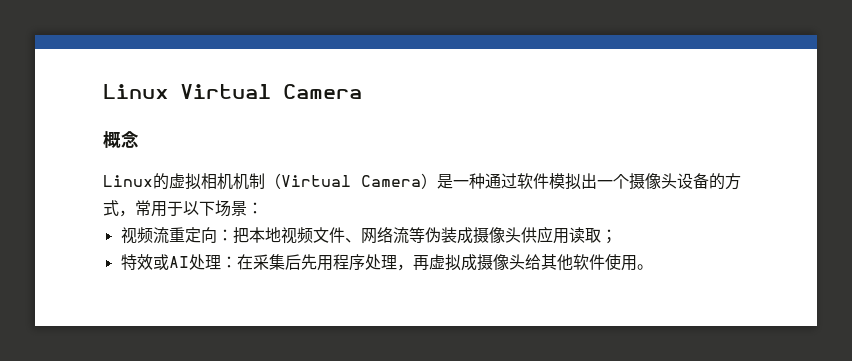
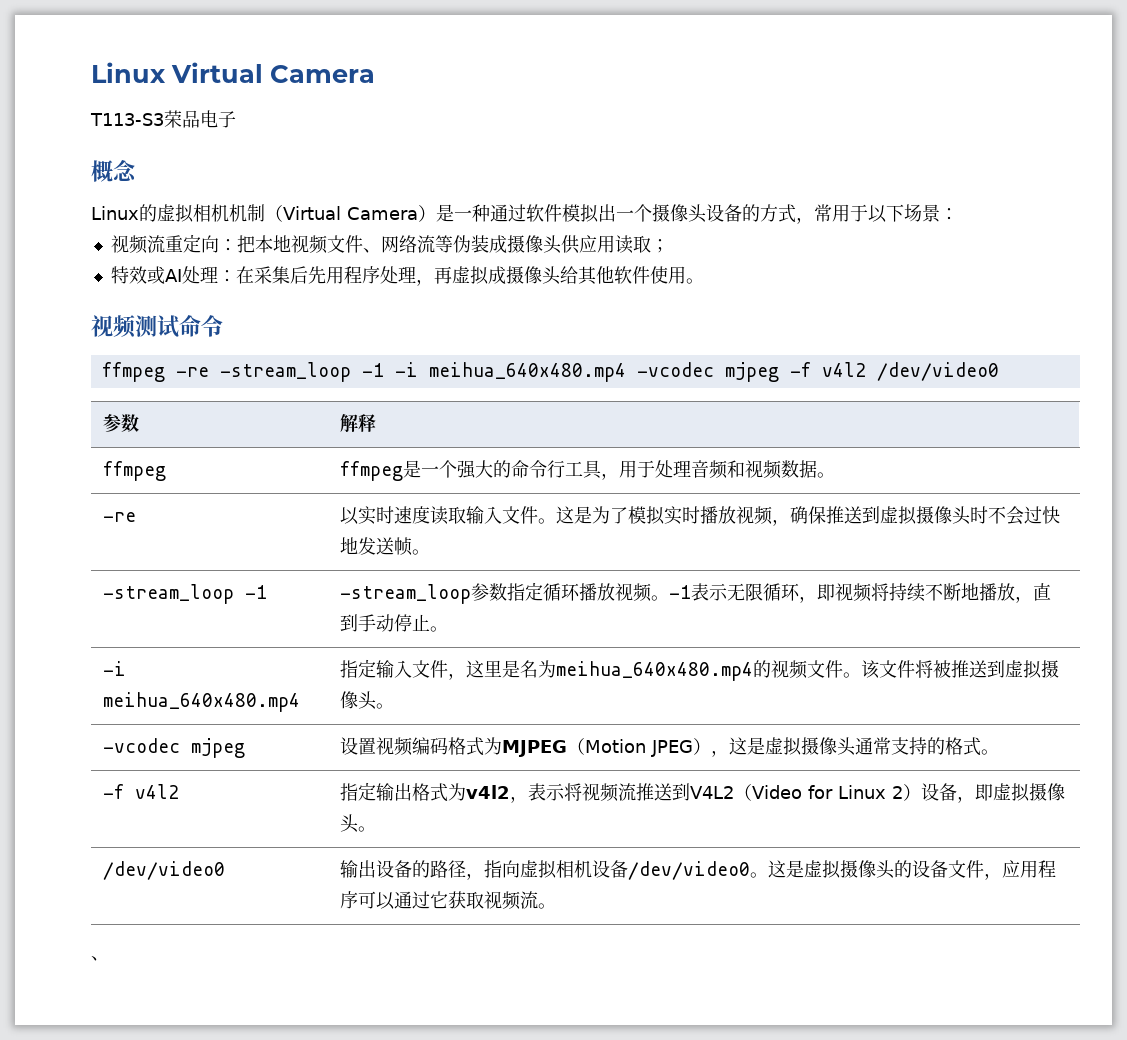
(362, 91) none -> [90,110,236,128] // T113-S3荣品电子
(653, 267) none -> [91,315,223,338] [101,362,999,382] [102,414,139,432] [339,414,376,432] [102,461,166,481] [339,460,835,481] [102,512,136,522] [339,506,1060,526] [339,537,430,556] [102,584,267,604] [339,582,1051,604] [339,614,448,632] [102,661,126,676] [102,692,300,712] [339,659,1059,681] [339,691,394,710] [102,738,245,758] [339,737,999,757] [102,784,179,799] [339,782,1065,803] [339,814,376,833] [102,861,225,880] [339,860,1056,880] [339,891,556,910] [91,956,109,961] // 视频测试命令 // ffmpeg -re -stream_loop -1 -i meihua_640x480.mp4 -vcodec mjpeg -f v4l2 /dev/video0 // 参数 | 解释 // ffmpeg | ffmpeg是一个强大的命令行工具，用于处理音频和视频数据。 // -re | 以实时速度读取输入文件。这是为了模拟实时播放视频，确保推送到虚拟摄像头时不会过快地发送帧。 // -stream_loop -1 | -stream_loop参数指定循环播放视频。-1表示无限循环，即视频将持续不断地播放，直到手动停止。 // -i meihua_640x480.mp4 | 指定输入文件，这里是名为meihua_640x480.mp4的视频文件。该文件将被推送到虚拟摄像头。 // -vcodec mjpeg | 设置视频编码格式为MJPEG（Motion JPEG），这是虚拟摄像头通常支持的格式。 // -f v4l2 | 指定输出格式为v4l2，表示将视频流推送到V4L2（Video for Linux 2）设备，即虚拟摄像头。 // /dev/video0 | 输出设备的路径，指向虚拟相机设备/dev/video0。这是虚拟摄像头的设备文件，应用程序可以通过它获取视频流。 // 、

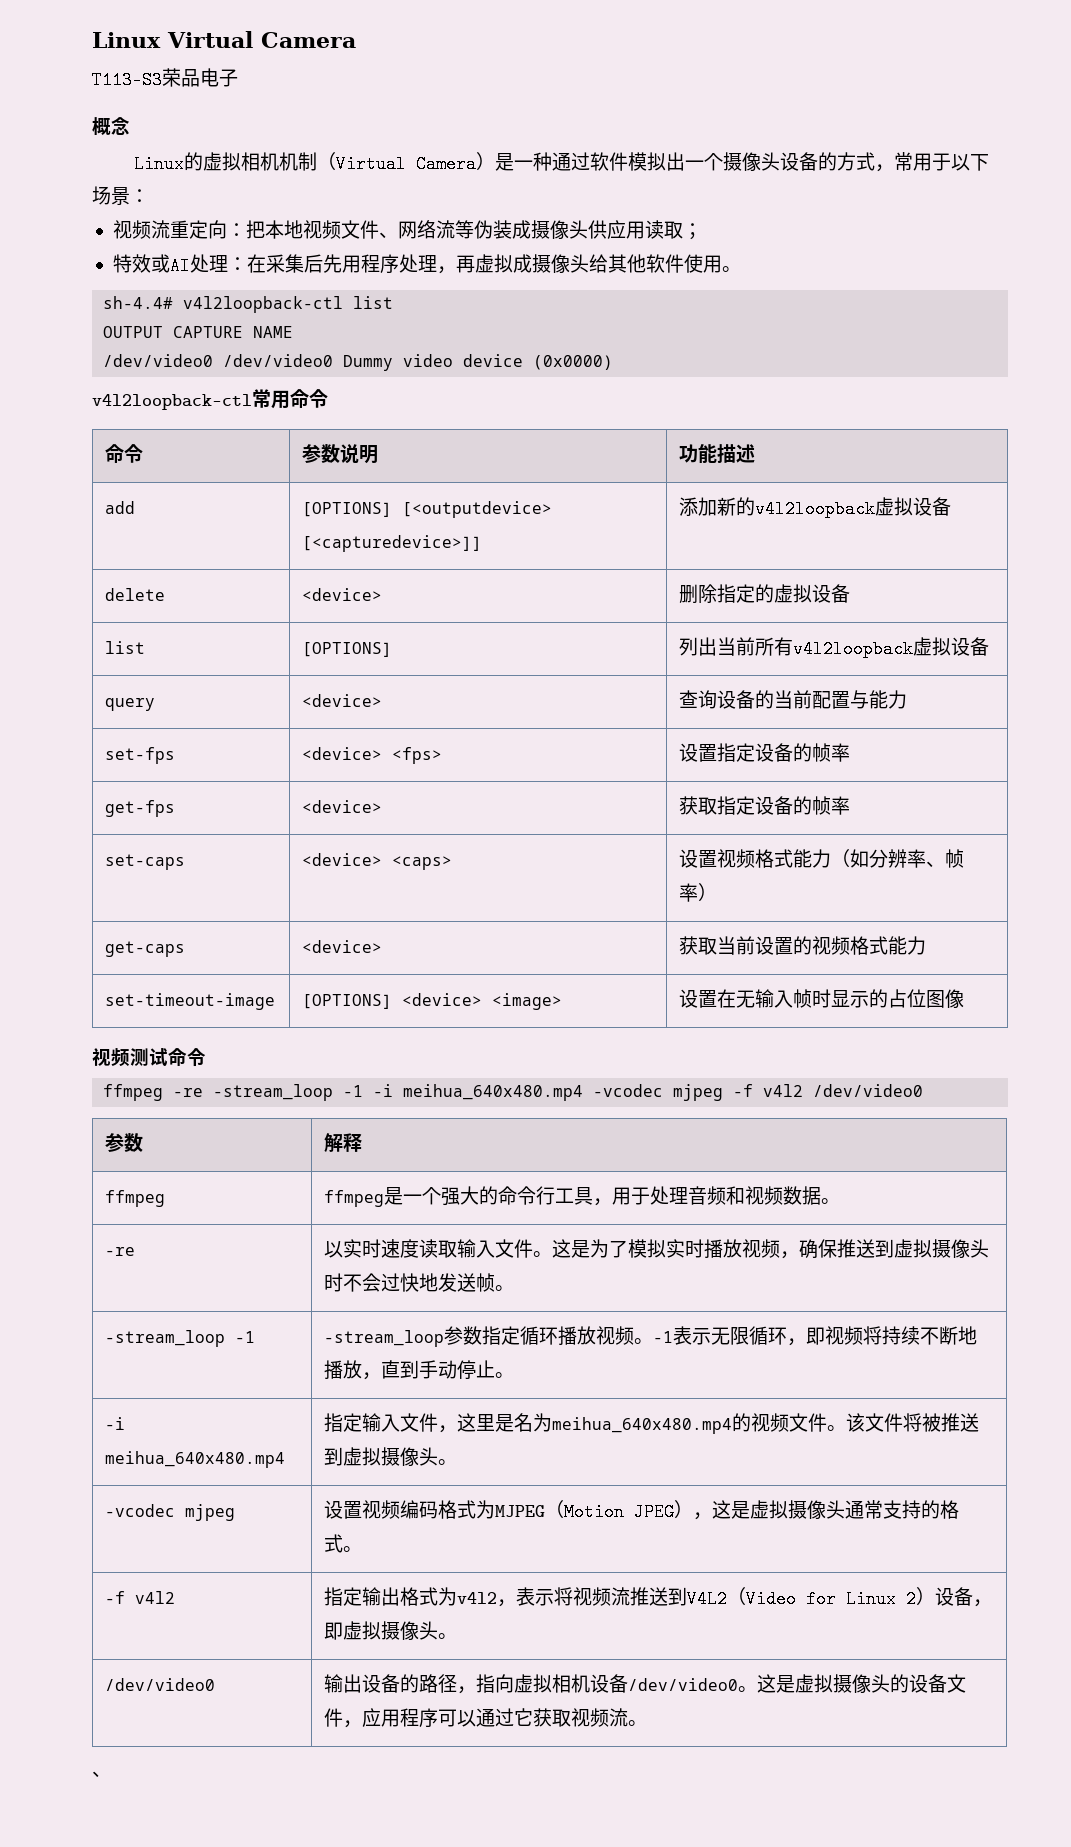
(704, 281) none -> [103,296,394,313] [103,326,294,338] [103,354,614,371] [92,389,328,410] [105,444,144,463] [302,444,379,464] [679,444,756,463] [105,501,136,514] [302,501,553,518] [302,535,483,552] [679,497,952,518] [105,588,166,601] [302,588,383,601] [679,584,851,604] [105,641,146,654] [302,642,393,657] [679,637,990,658] [105,698,156,711] [302,694,383,707] [679,690,908,709] [105,747,176,764] [302,747,443,764] [679,743,851,762] [105,800,176,817] [302,800,383,813] [679,796,851,815] [105,854,186,870] [302,853,453,870] [679,849,965,868] [679,883,718,902] [105,941,186,957] [302,940,383,953] [679,936,927,955] [105,993,276,1010] [302,993,563,1010] [679,989,965,1008] // sh-4.4# v4l2loopback-ctl list // OUTPUT CAPTURE NAME // /dev/video0 /dev/video0 Dummy video device (0x0000) // v4l2loopback-ctl常用命令 // 命令 | 参数说明 | 功能描述 // add | [OPTIONS] [<outputdevice> [<capturedevice>]] | 添加新的v4l2loopback虚拟设备 // delete | <device> | 删除指定的虚拟设备 // list | [OPTIONS] | 列出当前所有v4l2loopback虚拟设备 // query | <device> | 查询设备的当前配置与能力 // set-fps | <device> <fps> | 设置指定设备的帧率 // get-fps | <device> | 获取指定设备的帧率 // set-caps | <device> <caps> | 设置视频格式能力（如分辨率、帧率） // get-caps | <device> | 获取当前设置的视频格式能力 // set-timeout-image | [OPTIONS] <device> <image> | 设置在无输入帧时显示的占位图像

